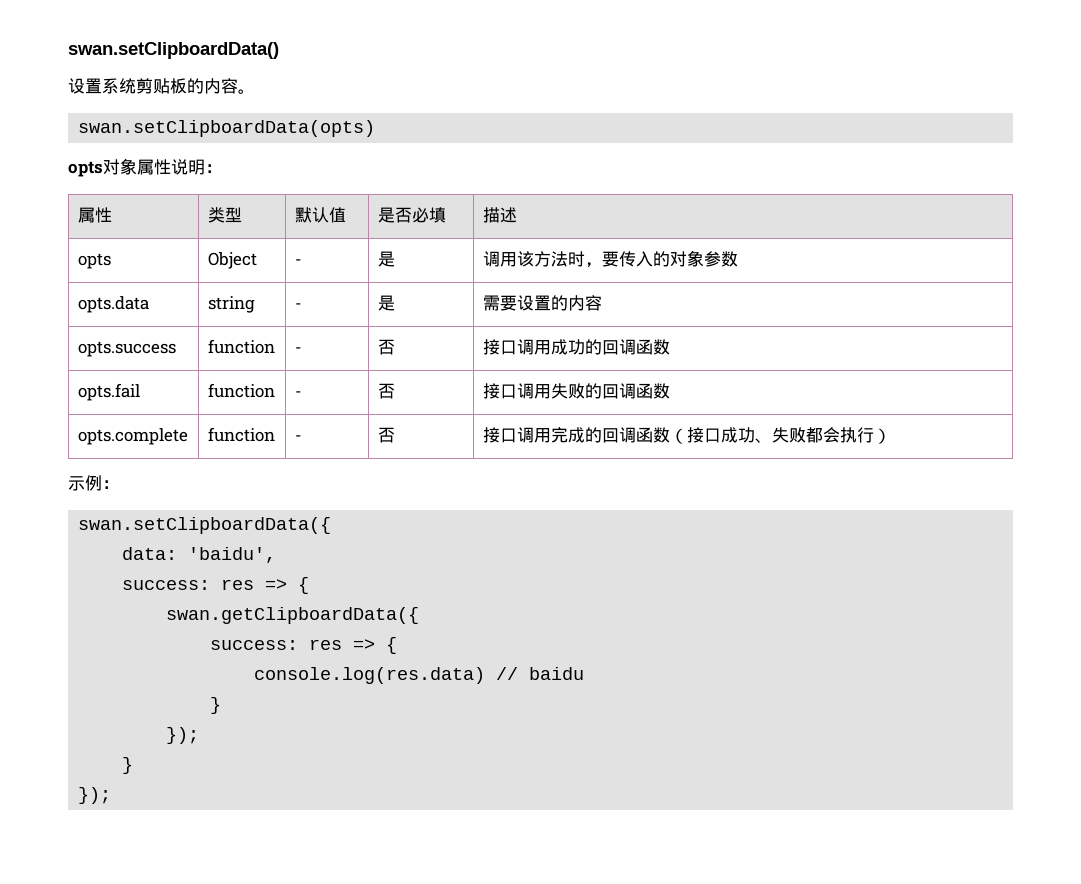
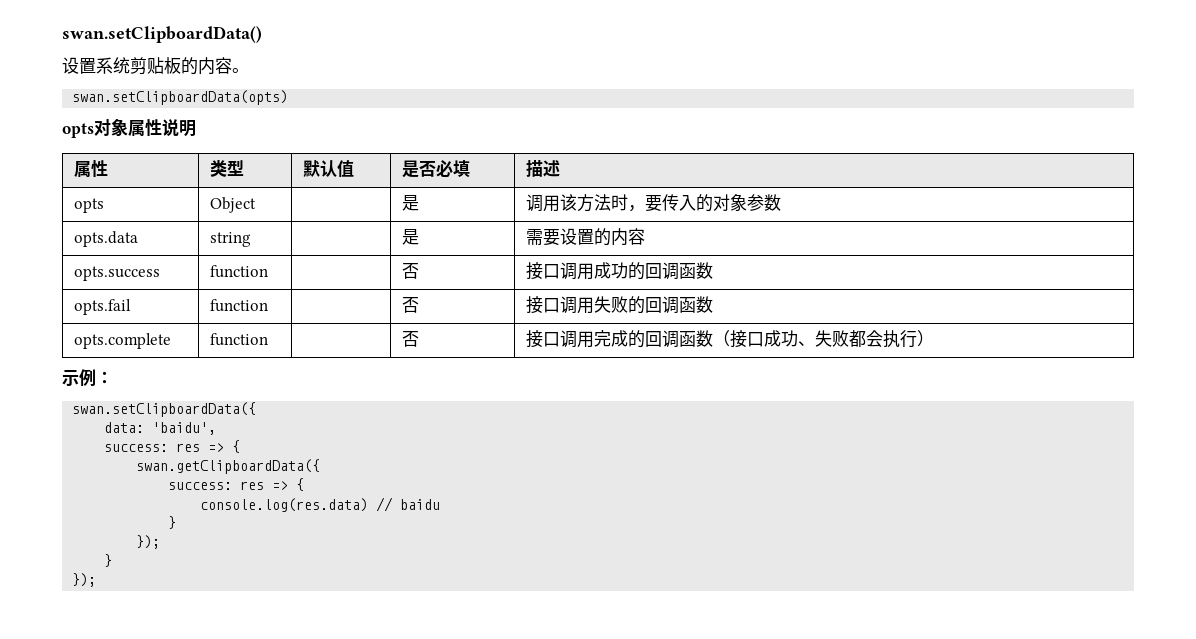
[205,164,222,173] ： -> (196, 128) none
[294,259,302,265] - -> (257, 205) none
[294,303,302,309] - -> (252, 239) none
[294,347,302,353] - -> (269, 271) none
[294,391,302,397] - -> (269, 305) none
[294,435,302,441] - -> (269, 339) none

